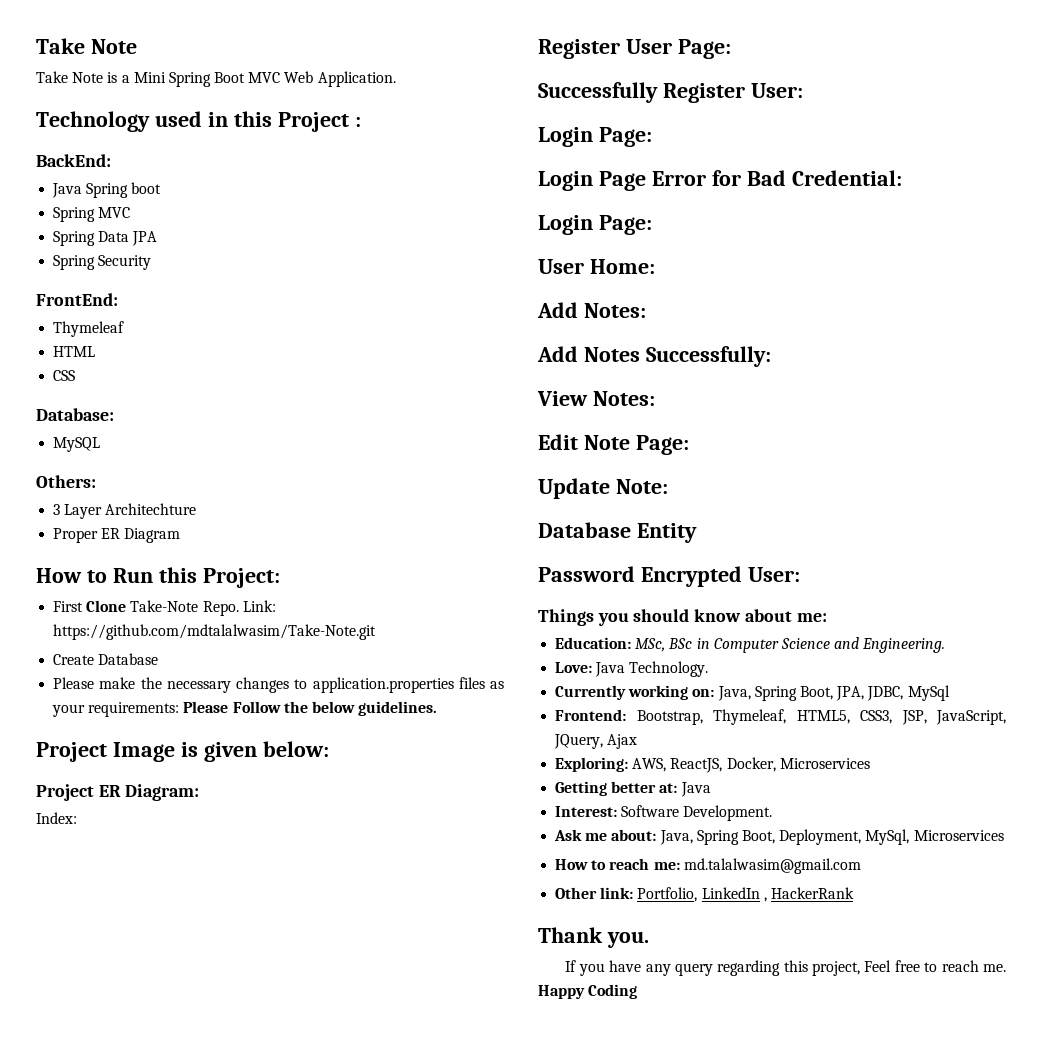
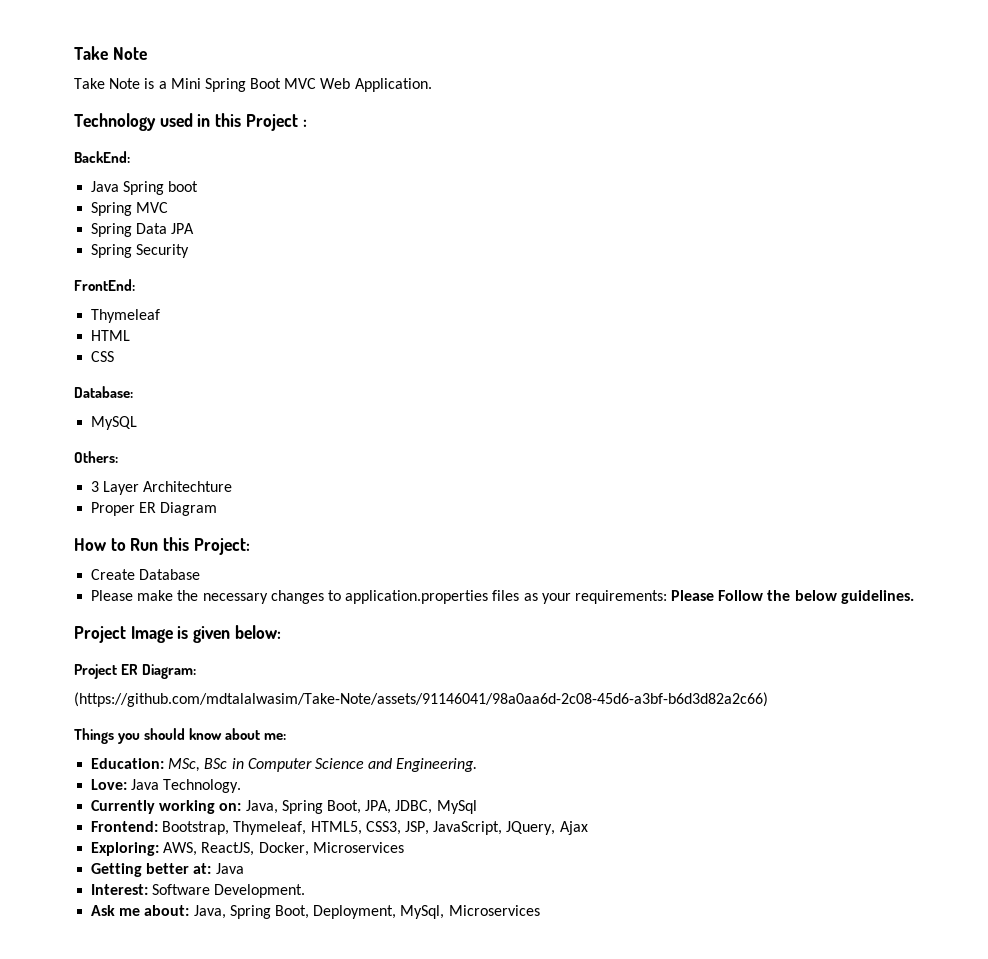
[53,600,276,616] [53,624,377,640] // First Clone Take-Note Repo. Link: https://github.com/mdtalalwasim/Take-Note.git -> (250, 546) none
[36,812,77,824] [538,39,731,59] [538,82,803,103] [538,127,652,147] [538,170,902,191] [538,215,652,235] [538,259,655,274] [537,302,646,318] [537,346,771,367] [537,391,655,406] [538,434,689,455] [538,478,668,499] [538,522,697,543] [538,566,800,587] Index: // Register User Page: // Successfully Register User: // Login Page: // Login Page Error for Bad Credential: // Login Page: // User Home: // Add Notes: // Add Notes Successfully: // View Notes: // Edit Note Page: // Update Note: // Database Entity // Password Encrypted User: -> [74,692,768,707] (https://github.com/mdtalalwasim/Take-Note/assets/91146041/98a0aa6d-2c08-45d6-a3bf-b6d3d82a2c66)
[555,858,861,874] [555,887,854,902] [538,927,649,948] [565,960,1007,976] [538,984,638,999] // How to reach me: md.talalwasim@gmail.com // Other link: Portfolio, LinkedIn , HackerRank // Thank you. // If you have any query regarding this project, Feel free to reach me. Happy Coding -> (540, 910) none

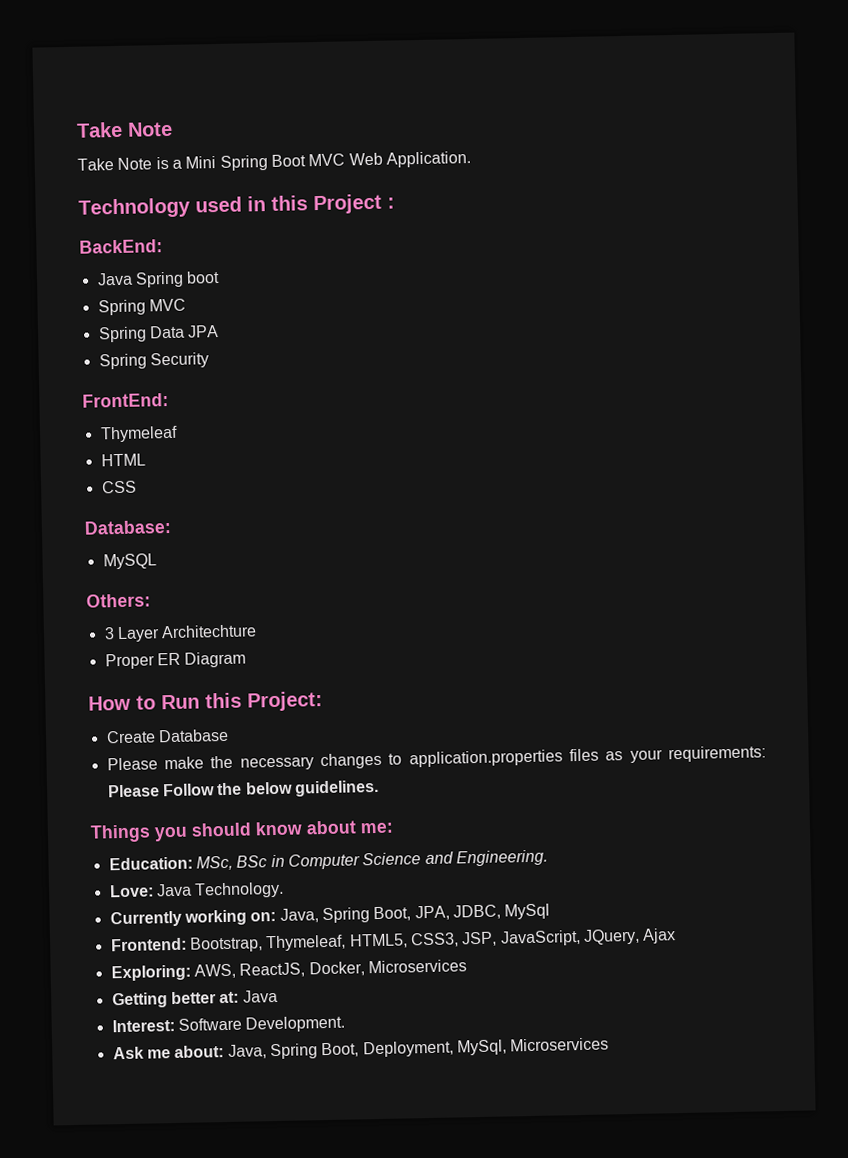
[74,625,281,643] [74,664,197,679] [74,692,768,707] // Project Image is given below: // Project ER Diagram: // (https://github.com/mdtalalwasim/Take-Note/assets/91146041/98a0aa6d-2c08-45d6-a3bf-b6d3d82a2c66) -> (379, 788) none

